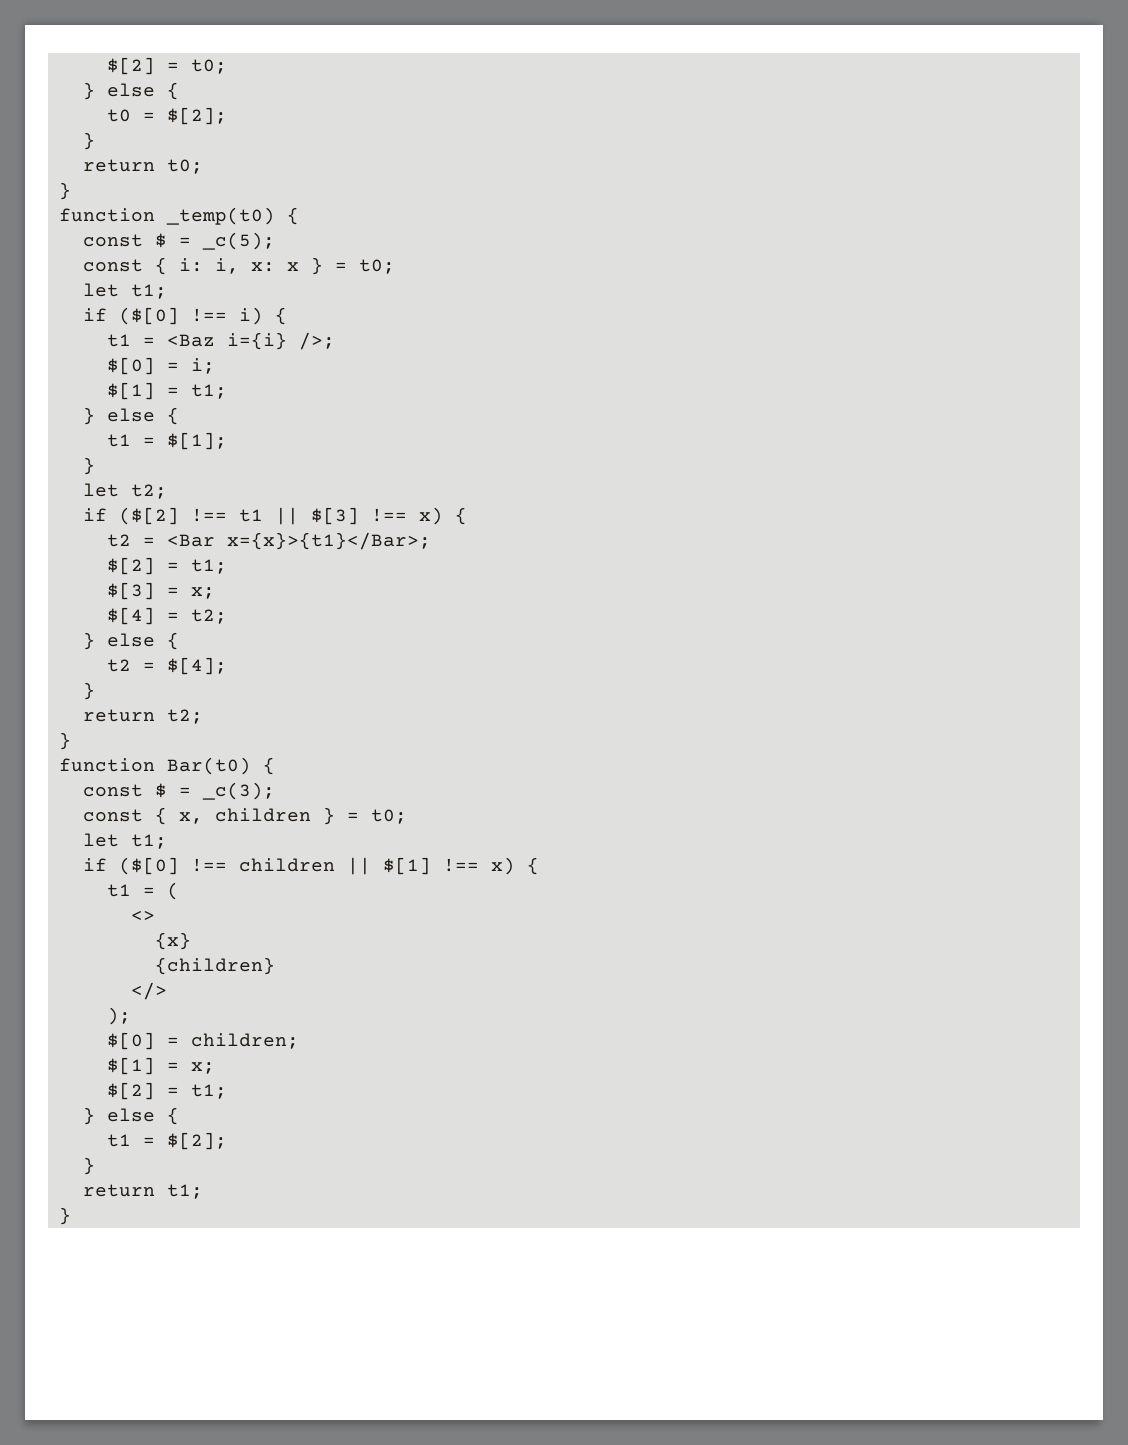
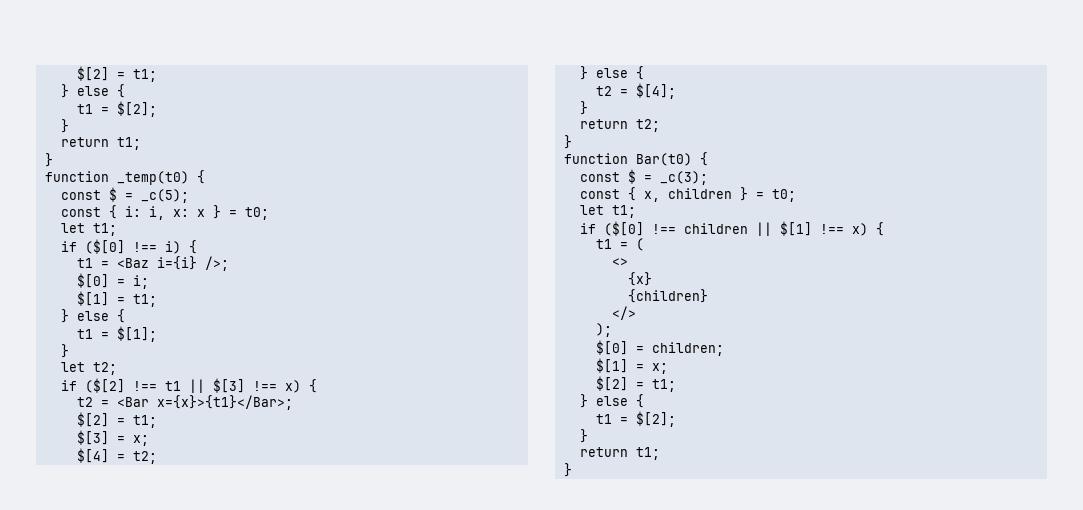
[106,57,227,75] [82,82,179,100] [106,107,227,125] [82,132,95,150] [82,159,203,174] $[2] = t0; // } else { // t0 = $[2]; // } // return t0; -> [77,66,158,82] [61,84,126,98] [77,101,158,117] [61,119,70,133] [61,137,142,150] $[2] = t1; // } else { // t1 = $[2]; // } // return t1;

